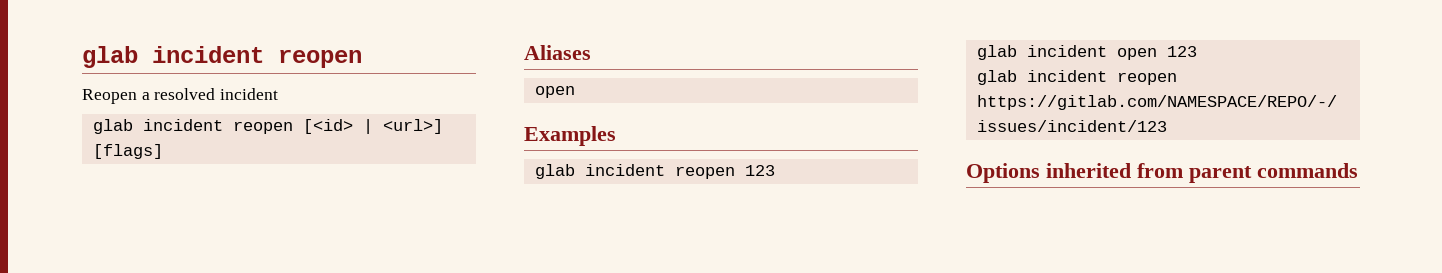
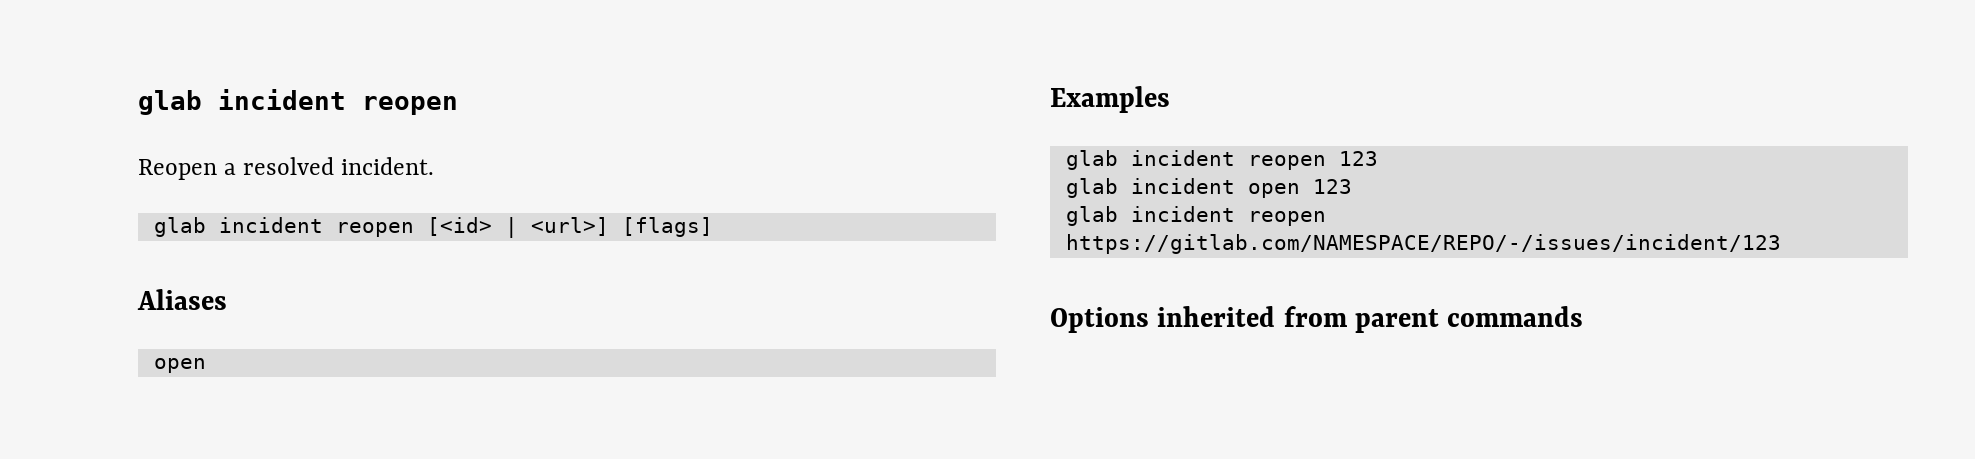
[220,88,279,100] incident -> [341,157,435,175] incident.

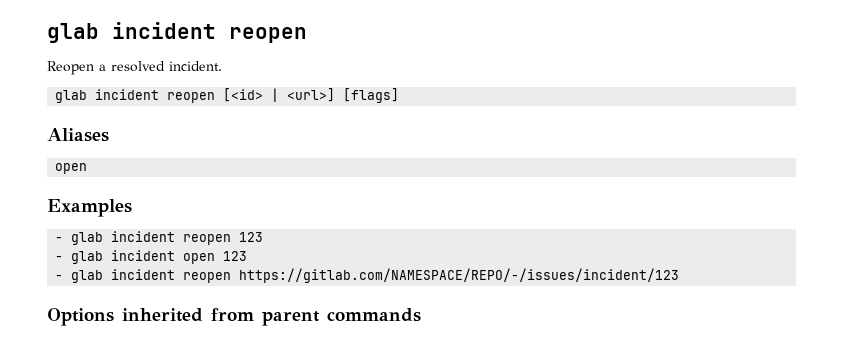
(1170, 99) none -> [55,237,64,242] -
(1378, 158) none -> [55,256,64,261] -
(1352, 186) none -> [55,275,64,280] -

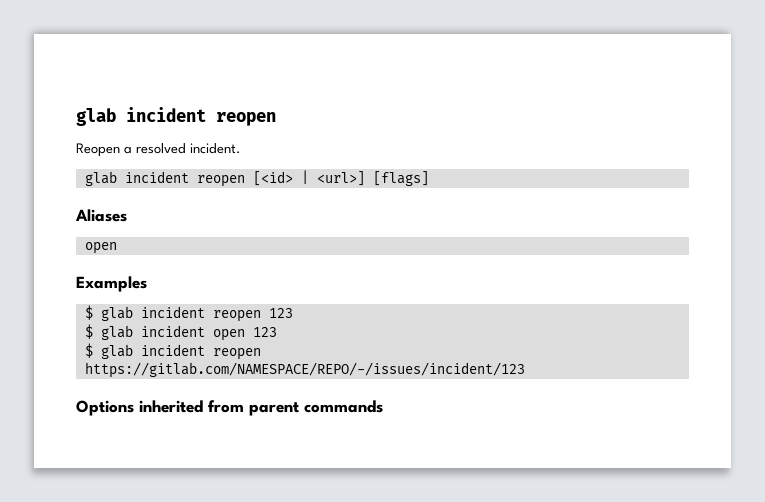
[55,237,64,242] - -> [84,305,93,320] $
[55,256,64,261] - -> [84,324,93,339] $
[55,275,64,280] - -> [84,343,93,358] $

